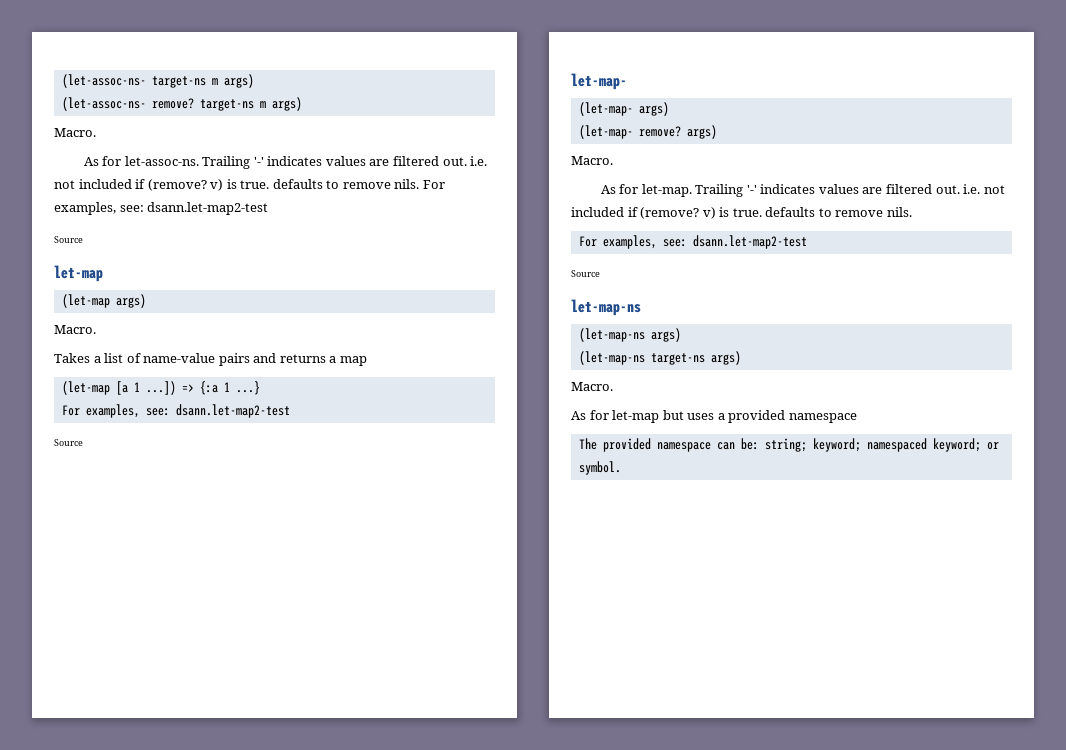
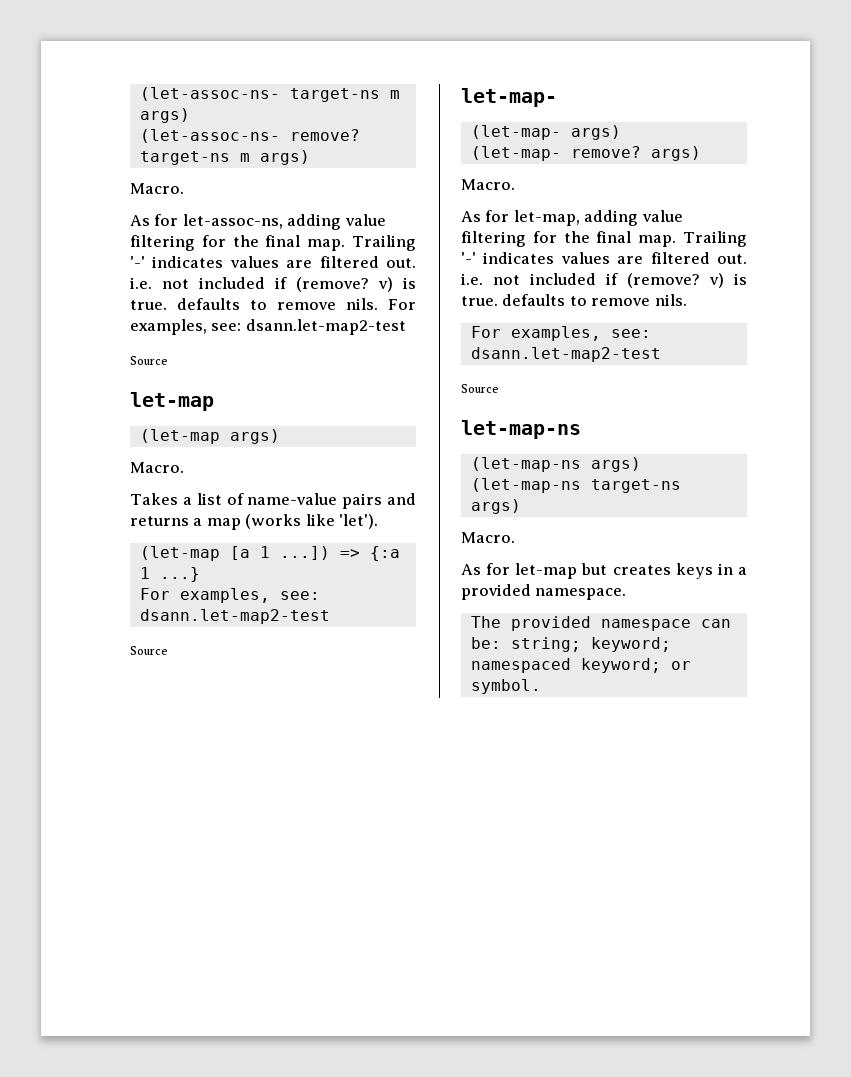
[124,156,199,166] let-assoc-ns. -> [182,214,386,230] [130,235,346,251] let-assoc-ns, adding value filtering for the final map.
(367, 361) none -> [245,514,379,529] (works like 'let').
[641,184,692,197] let-map. -> [513,210,683,226] [461,231,677,247] let-map, adding value filtering for the final map.
[687,413,715,420] uses -> [612,563,733,579] creates keys in
[788,413,857,423] namespace -> [535,588,627,600] namespace.

